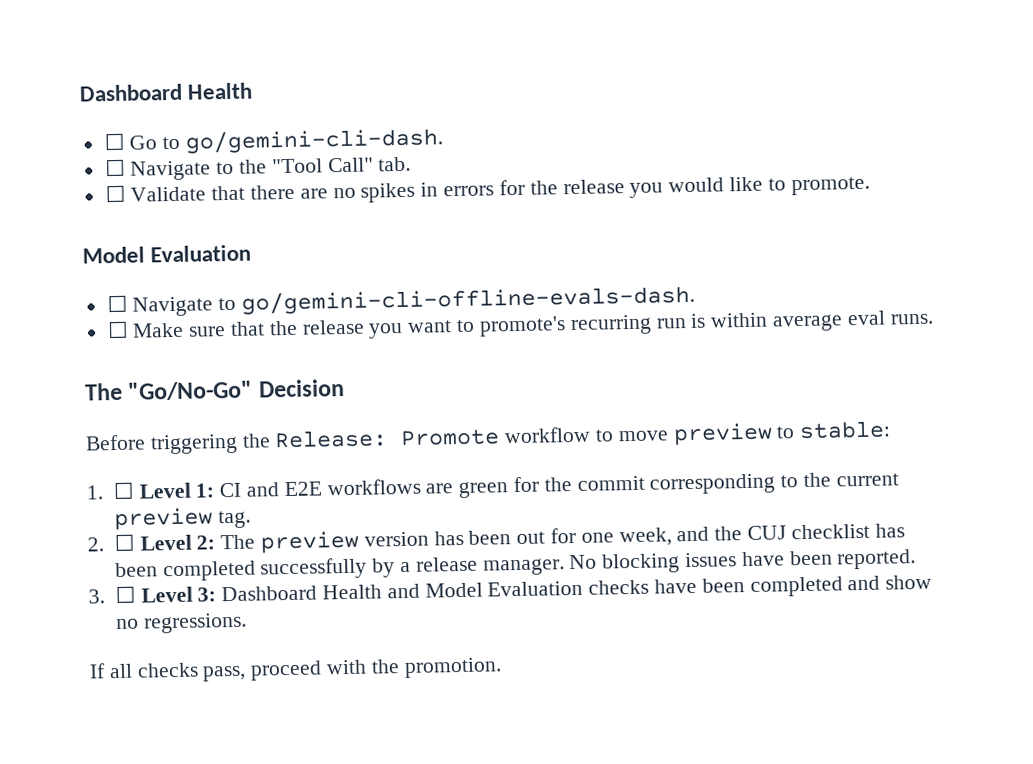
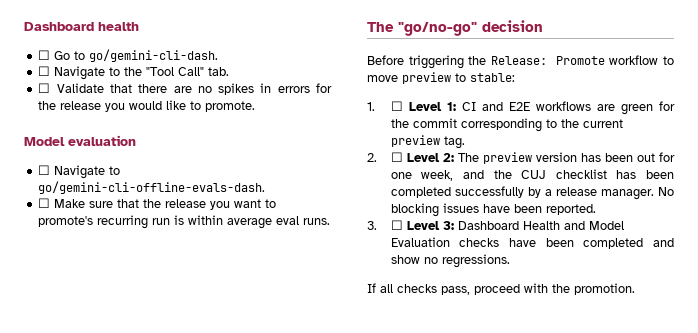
[79,82,254,102] Dashboard Health -> [24,22,139,31] Dashboard health
[150,244,252,263] Evaluation -> [68,135,136,146] evaluation
[127,379,345,401] "Go/No-Go" Decision -> [398,20,543,36] "go/no-go" decision

